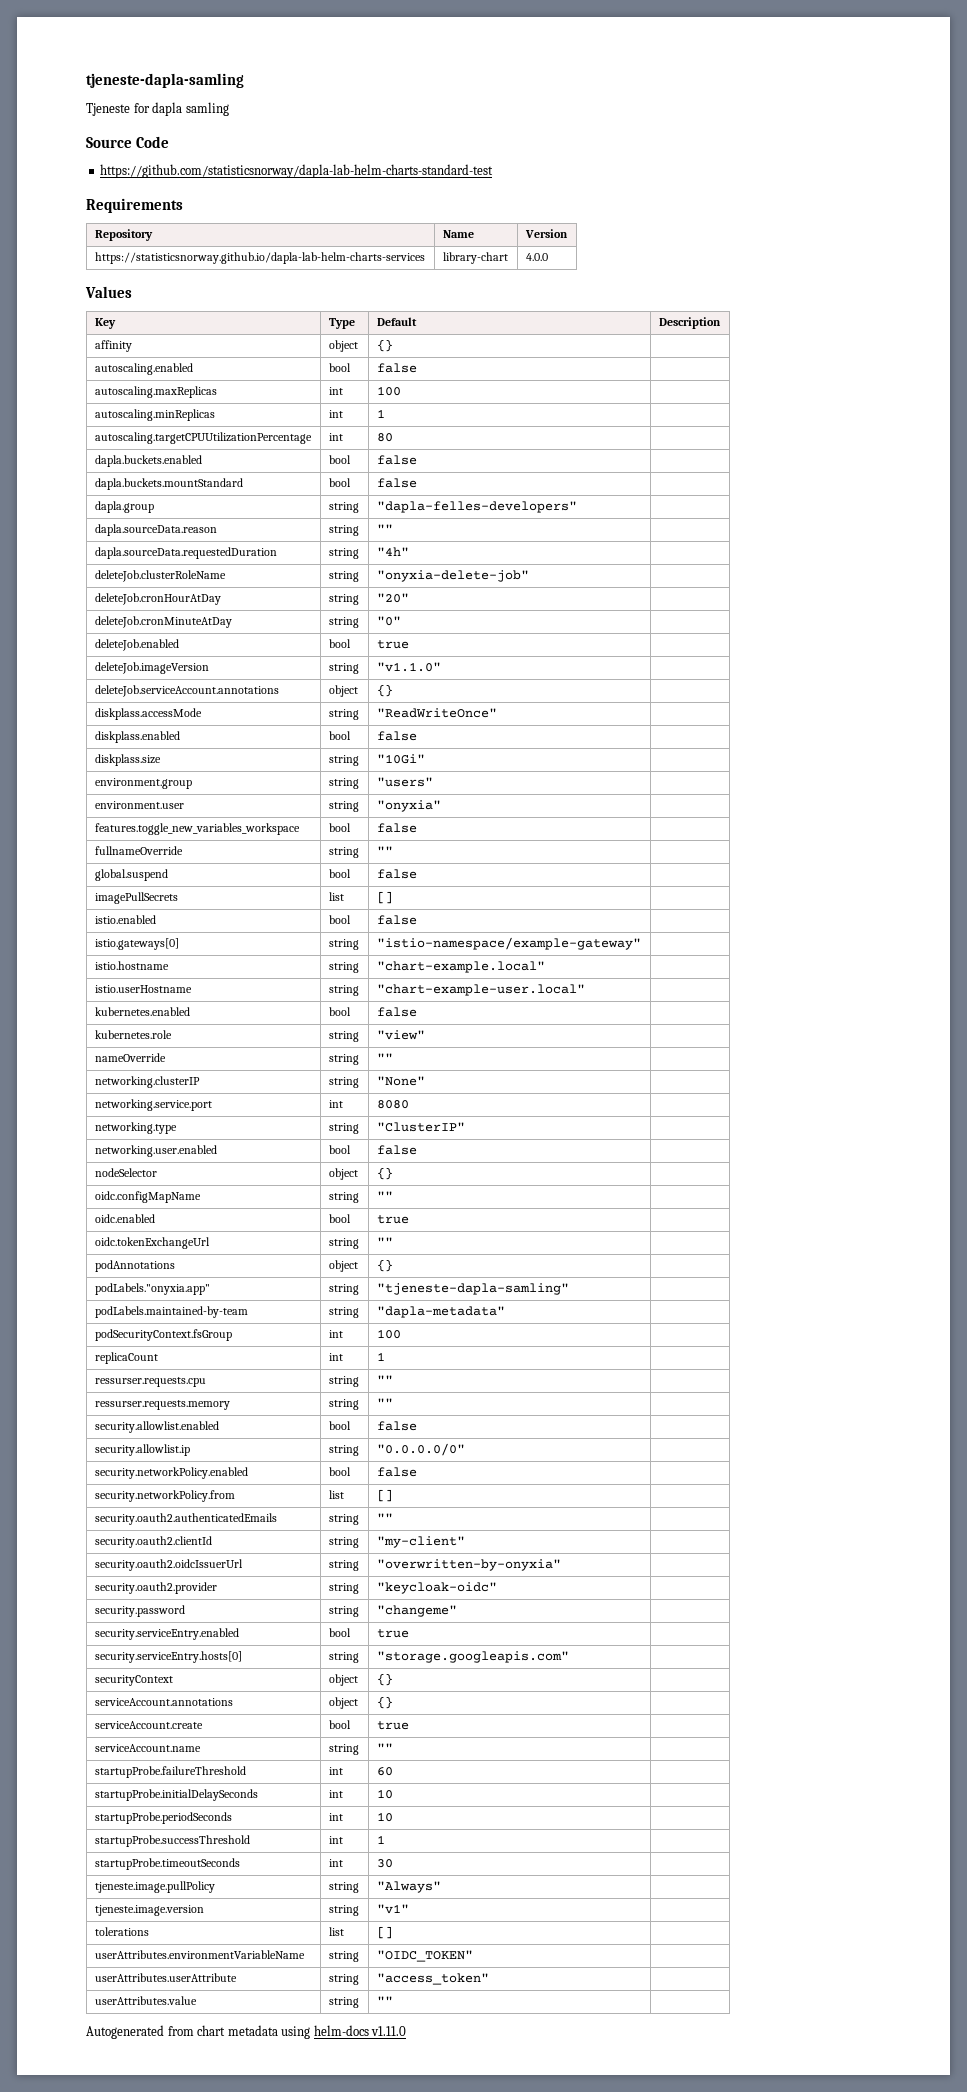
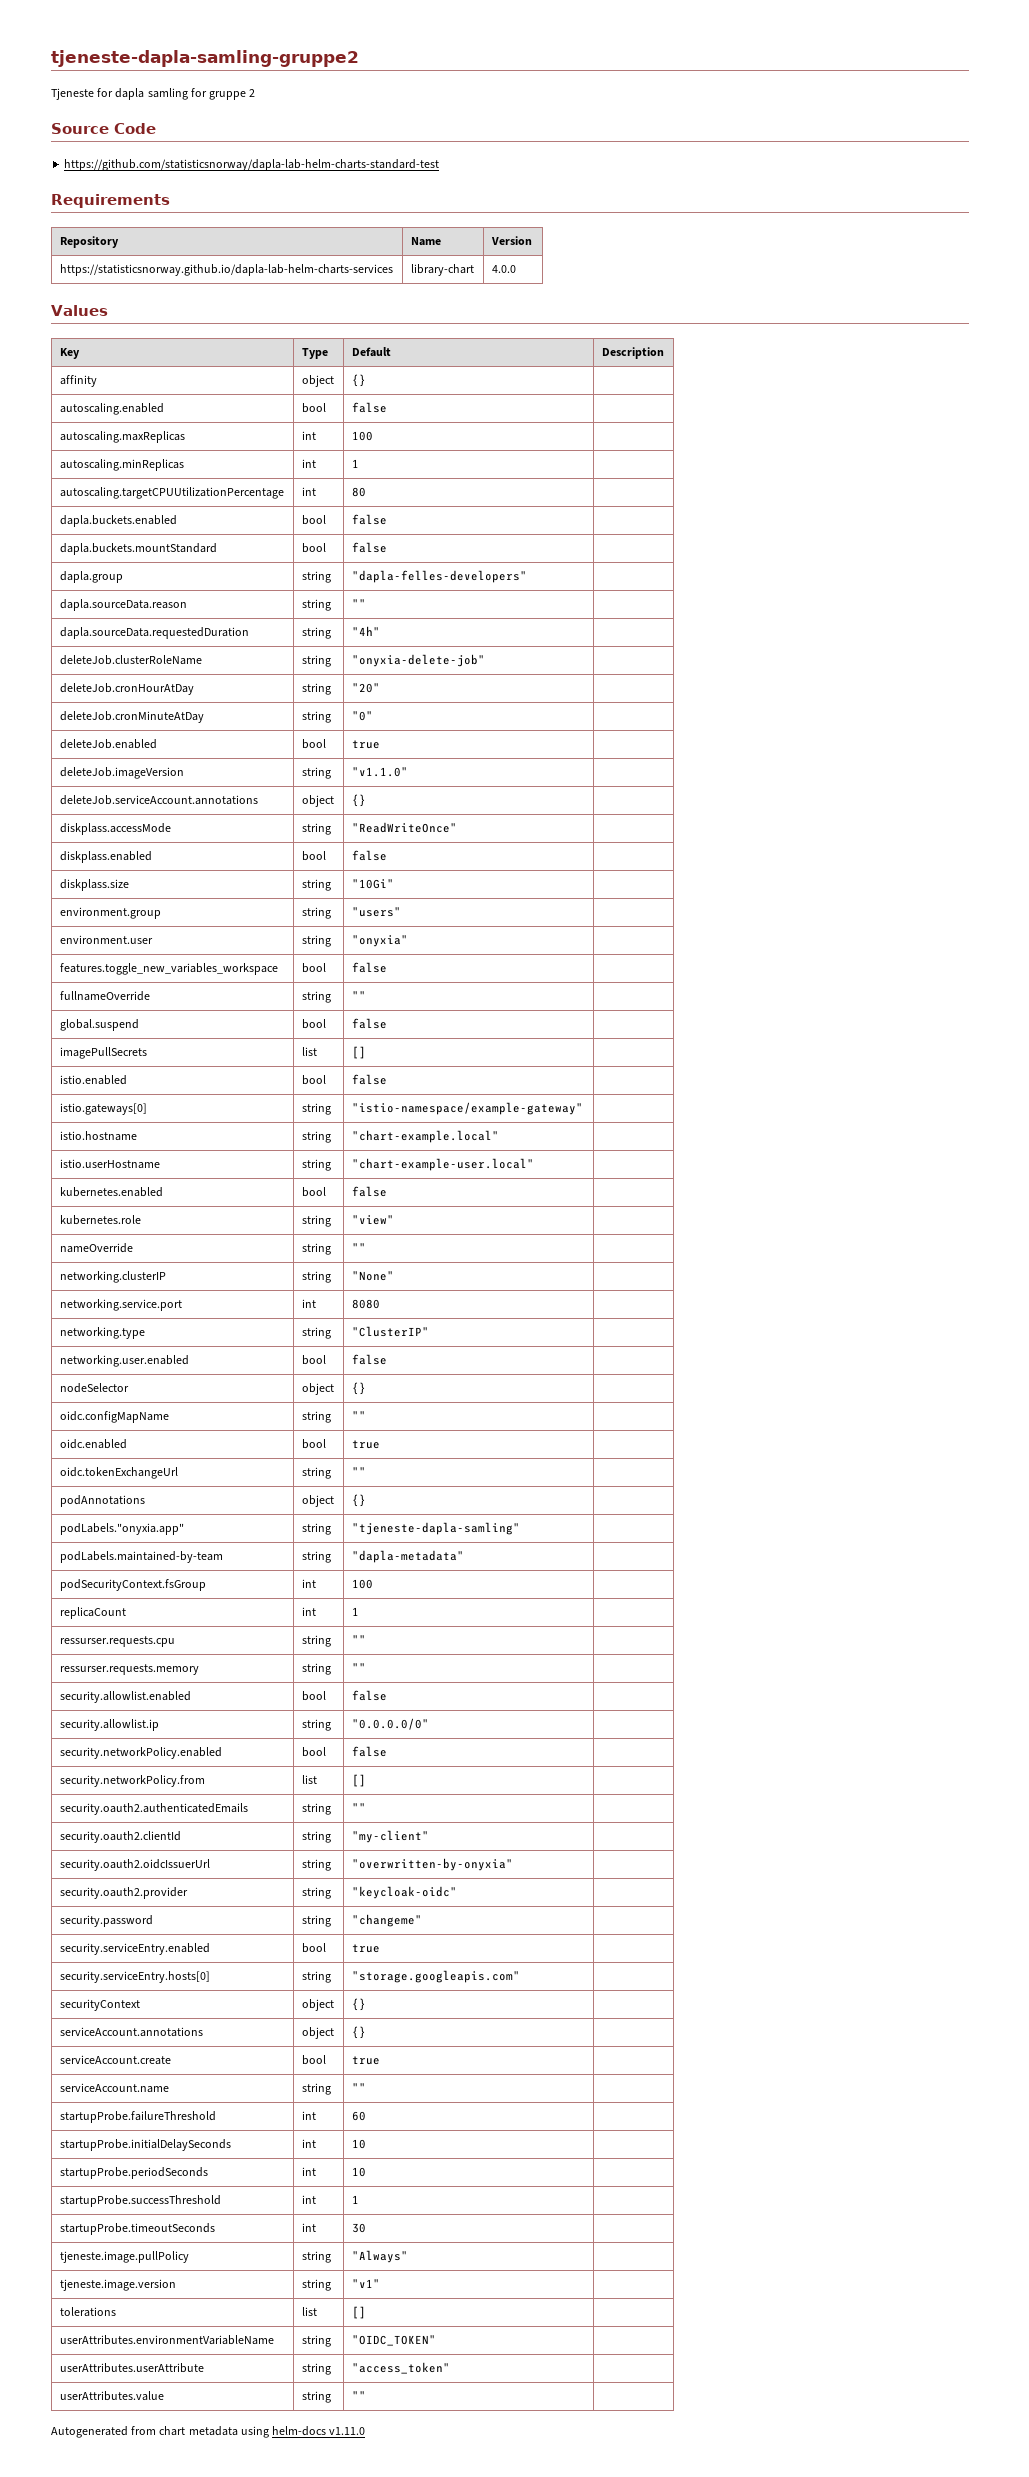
[86,73,244,88] tjeneste-dapla-samling -> [51,50,359,67] tjeneste-dapla-samling-gruppe2
(229, 109) none -> [190,88,256,100] for gruppe 2

